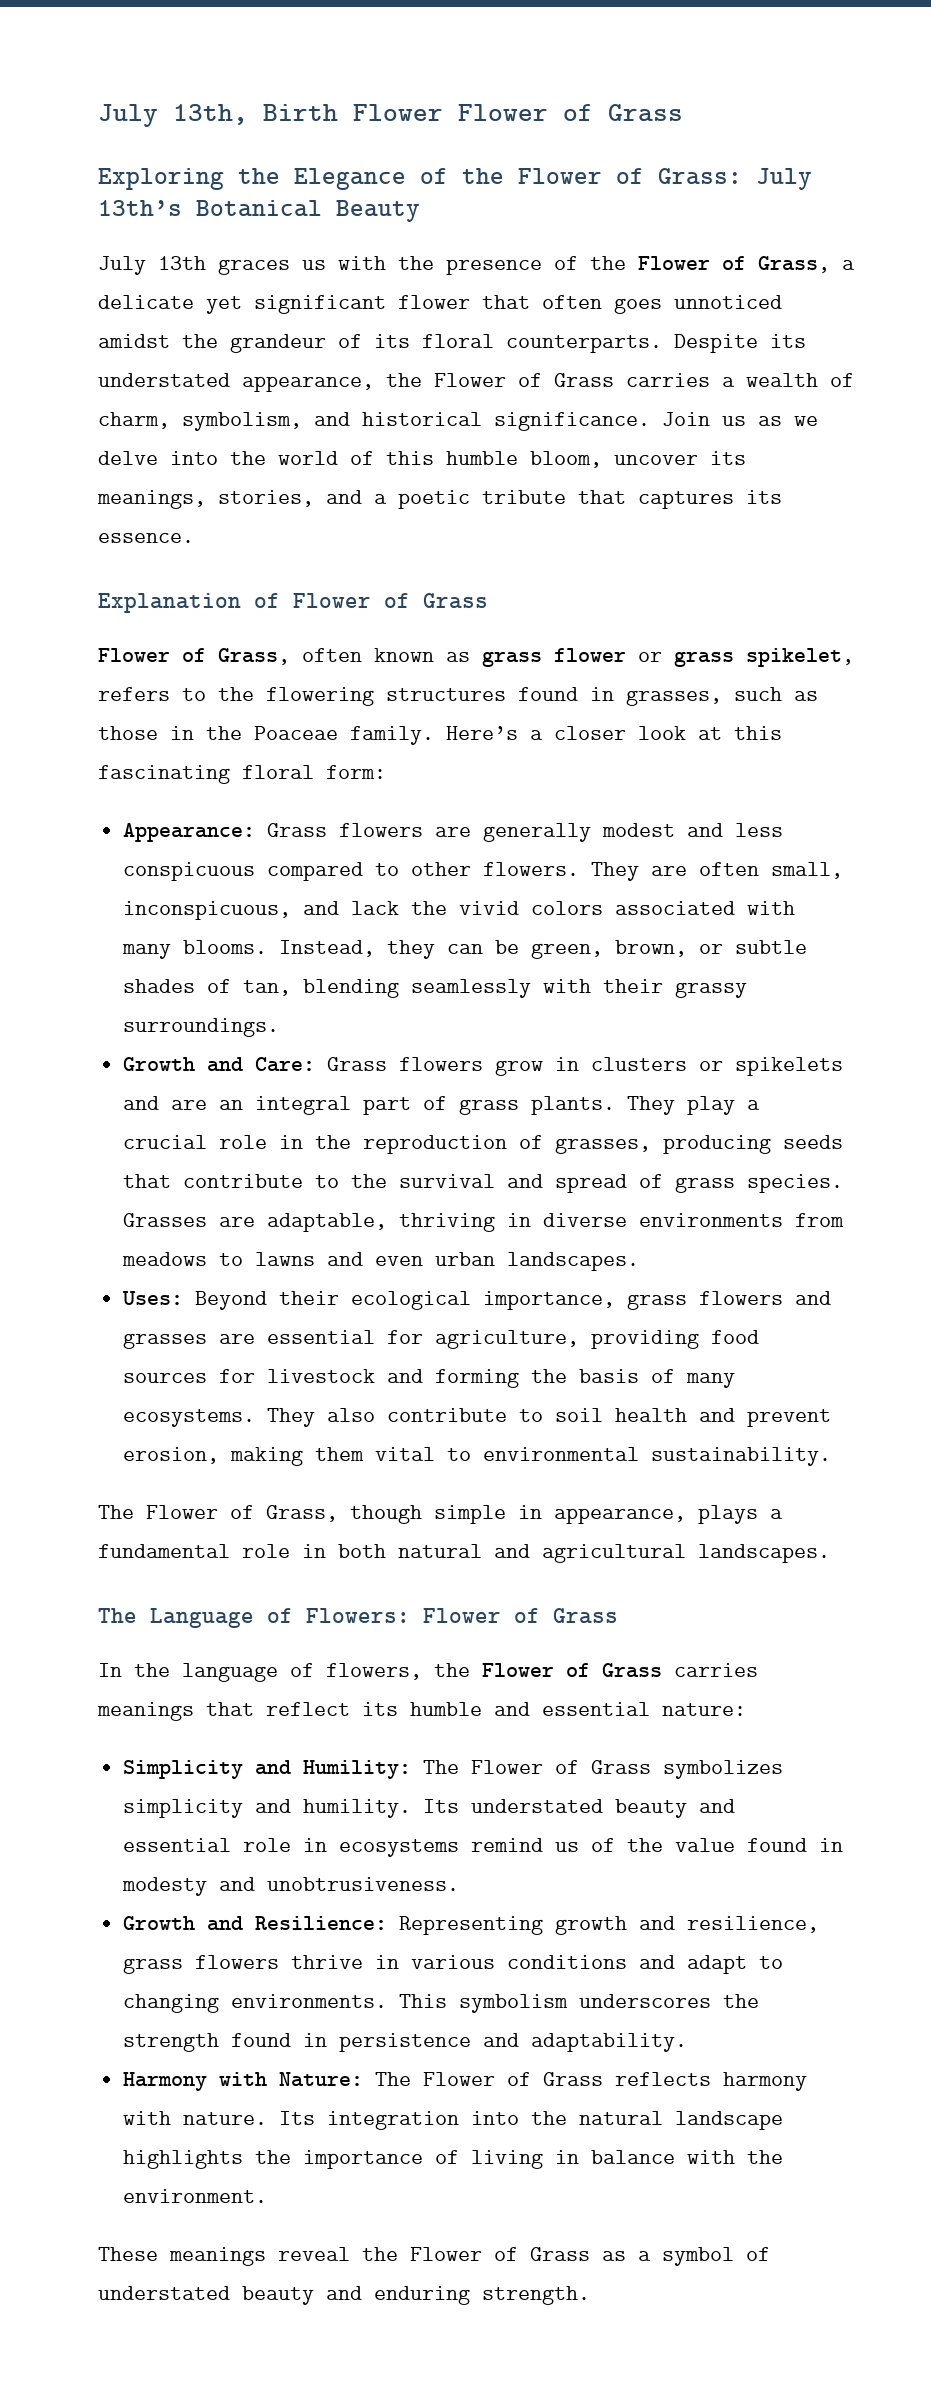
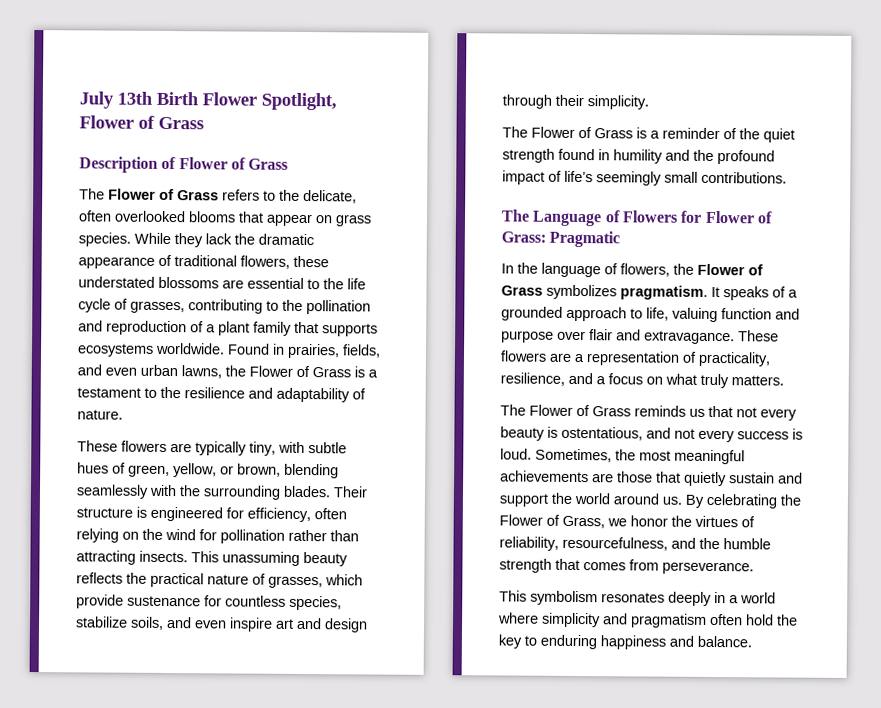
[98,104,248,127] July 13th, -> [79,91,153,109] July 13th
[458,104,683,122] [98,168,812,190] [98,200,420,222] [98,256,855,275] [98,295,782,314] [98,334,806,353] [98,373,854,392] [98,412,818,431] [98,451,746,468] [97,490,782,509] [98,533,194,543] [98,593,241,613] Flower of Grass // Exploring the Elegance of the Flower of Grass: July 13th’s Botanical Beauty // July 13th graces us with the presence of the Flower of Grass, a delicate yet significant flower that often goes unnoticed amidst the grandeur of its floral counterparts. Despite its understated appearance, the Flower of Grass carries a wealth of charm, symbolism, and historical significance. Join us as we delve into the world of this humble bloom, uncover its meanings, stories, and a poetic tribute that captures its essence. // Explanation -> [261,92,337,111] [79,115,204,130] [79,156,158,173] Spotlight, Flower of Grass // Description
[98,648,854,667] [98,687,818,706] [98,726,782,745] [98,765,386,784] [123,823,784,842] [123,862,844,881] [123,901,796,920] [122,940,808,959] [123,979,748,998] [123,1018,280,1037] [123,1057,844,1076] [123,1096,761,1115] [123,1135,844,1154] [123,1174,844,1193] [123,1213,845,1232] [122,1252,640,1271] [122,1291,832,1310] [123,1330,760,1349] [123,1369,736,1388] [123,1408,832,1427] [123,1447,832,1466] [98,1505,783,1524] [98,1544,830,1563] [98,1608,618,1628] Flower of Grass, often known as grass flower or grass spikelet, refers to the flowering structures found in grasses, such as those in the Poaceae family. Here’s a closer look at this fascinating floral form: // Appearance: Grass flowers are generally modest and less conspicuous compared to other flowers. They are often small, inconspicuous, and lack the vivid colors associated with many blooms. Instead, they can be green, brown, or subtle shades of tan, blending seamlessly with their grassy surroundings. // Growth and Care: Grass flowers grow in clusters or spikelets and are an integral part of grass plants. They play a crucial role in the reproduction of grasses, producing seeds that contribute to the survival and spread of grass species. Grasses are adaptable, thriving in diverse environments from meadows to lawns and even urban landscapes. // Uses: Beyond their ecological importance, grass flowers and grasses are essential for agriculture, providing food sources for livestock and forming the basis of many ecosystems. They also contribute to soil health and prevent erosion, making them vital to environmental sustainability. // The Flower of Grass, though simple in appearance, plays a fundamental role in both natural and agricultural landscapes. // The Language of Flowers: Flower of Grass -> [79,188,357,204] [78,210,372,227] [78,232,314,248] [78,254,329,269] [78,276,366,290] [78,298,371,315] [78,320,378,337] [77,342,381,359] [77,364,378,379] [77,386,366,403] [77,409,123,420] [77,440,347,456] [77,462,339,479] [76,484,368,500] [76,506,347,523] [76,528,359,544] [76,550,348,567] [76,572,363,589] [76,594,342,611] [75,616,368,633] [502,94,649,110] [502,126,795,143] [502,148,775,165] [502,170,787,186] [501,209,773,227] [501,230,621,248] The Flower of Grass refers to the delicate, often overlooked blooms that appear on grass species. While they lack the dramatic appearance of traditional flowers, these understated blossoms are essential to the life cycle of grasses, contributing to the pollination and reproduction of a plant family that supports ecosystems worldwide. Found in prairies, fields, and even urban lawns, the Flower of Grass is a testament to the resilience and adaptability of nature. // These flowers are typically tiny, with subtle hues of green, yellow, or brown, blending seamlessly with the surrounding blades. Their structure is engineered for efficiency, often relying on the wind for pollination rather than attracting insects. This unassuming beauty reflects the practical nature of grasses, which provide sustenance for countless species, stabilize soils, and even inspire art and design through their simplicity. // The Flower of Grass is a reminder of the quiet strength found in humility and the profound impact of life’s seemingly small contributions. // The Language of Flowers for Flower of Grass: Pragmatic
[674,1663,758,1677] [97,1702,746,1721] [123,1760,784,1779] [123,1799,736,1818] [123,1838,844,1857] [122,1877,460,1896] [123,1916,820,1935] [123,1955,784,1974] [123,1994,760,2013] [123,2033,688,2052] [123,2072,808,2091] [123,2111,784,2130] [123,2150,784,2169] [123,2189,268,2203] [98,2247,770,2266] [98,2286,590,2305] carries meanings that reflect its humble and essential nature: // Simplicity and Humility: The Flower of Grass symbolizes simplicity and humility. Its understated beauty and essential role in ecosystems remind us of the value found in modesty and unobtrusiveness. // Growth and Resilience: Representing growth and resilience, grass flowers thrive in various conditions and adapt to changing environments. This symbolism underscores the strength found in persistence and adaptability. // Harmony with Nature: The Flower of Grass reflects harmony with nature. Its integration into the natural landscape highlights the importance of living in balance with the environment. // These meanings reveal the Flower of Grass as a symbol of understated beauty and enduring strength. -> [546,284,798,301] [501,306,800,323] [501,329,779,345] [500,350,771,367] [500,372,784,389] [500,404,797,421] [500,426,803,443] [500,448,745,465] [500,470,803,487] [499,492,801,509] [499,514,755,529] [499,536,771,551] [499,558,754,575] [499,590,776,606] [498,612,798,628] [498,634,752,650] symbolizes pragmatism. It speaks of a grounded approach to life, valuing function and purpose over flair and extravagance. These flowers are a representation of practicality, resilience, and a focus on what truly matters. // The Flower of Grass reminds us that not every beauty is ostentatious, and not every success is loud. Sometimes, the most meaningful achievements are those that quietly sustain and support the world around us. By celebrating the Flower of Grass, we honor the virtues of reliability, resourcefulness, and the humble strength that comes from perseverance. // This symbolism resonates deeply in a world where simplicity and pragmatism often hold the key to enduring happiness and balance.

